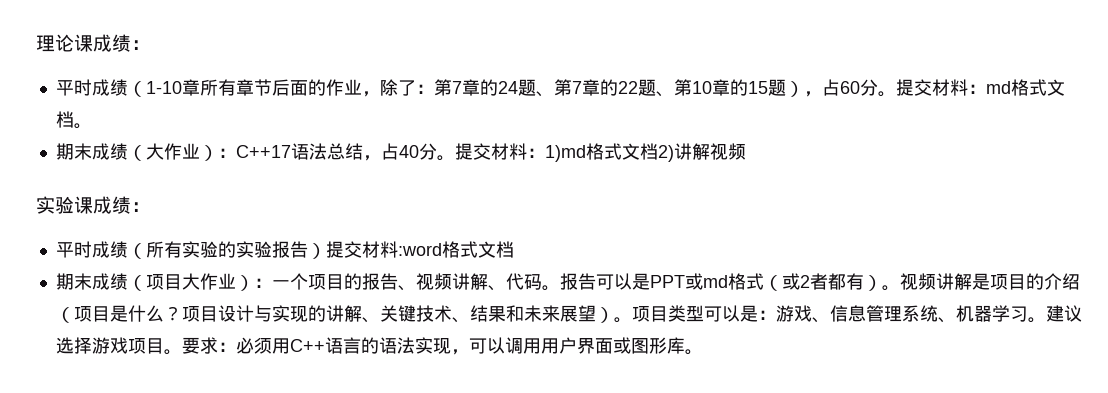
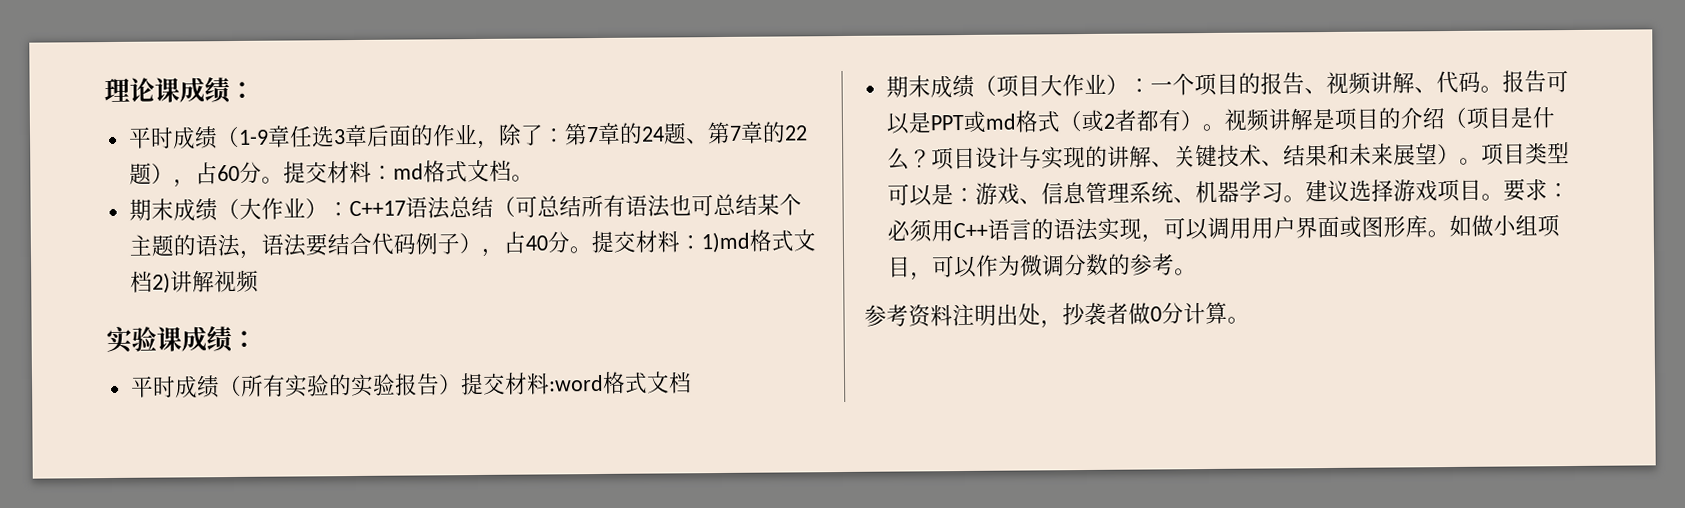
[145,79,272,96] 1-10章所有章节 -> [237,124,368,148] 1-9章任选3章
[655,79,786,97] 、第10章的15题 -> (152, 173) none
(363, 151) none -> [492,193,802,218] [128,232,482,259] （可总结所有语法也可总结某个主题的语法，语法要结合代码例子）
(703, 352) none -> [1448,214,1560,238] [887,253,1197,281] [864,301,1250,329] 如做小组项目，可以作为微调分数的参考。 // 参考资料注明出处，抄袭者做0分计算。

